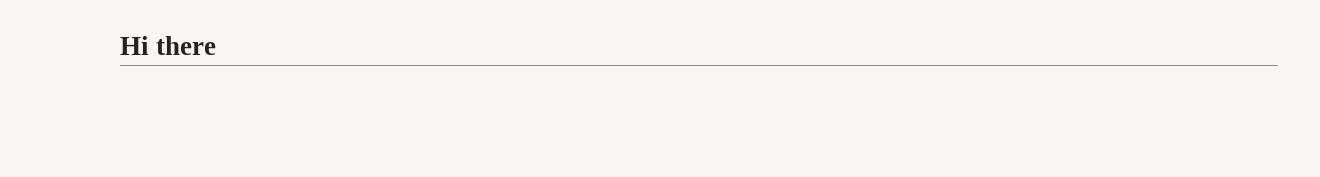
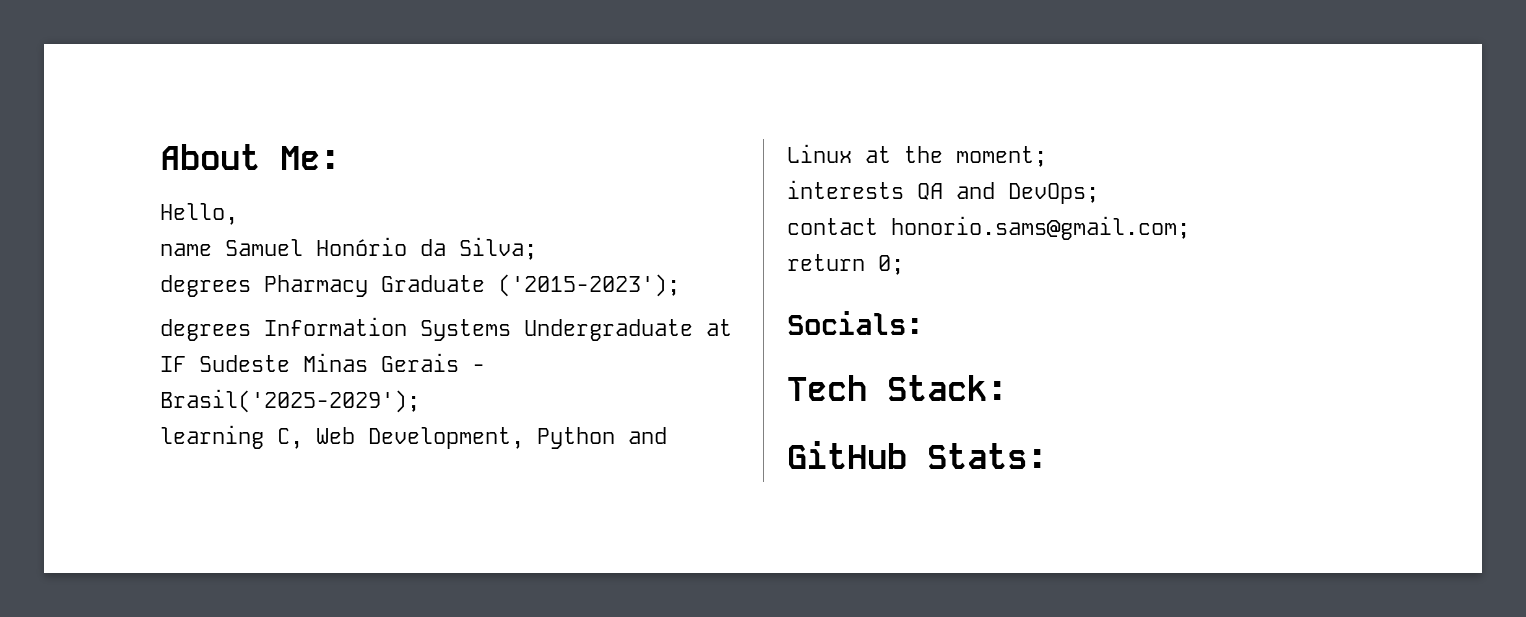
[120,36,217,55] Hi there -> [160,144,340,170] [160,203,238,225] [160,237,537,260] [160,274,680,297] [160,317,732,341] [160,353,485,372] [160,389,420,413] [160,425,667,449] [787,144,1047,167] [787,180,1099,204] [787,216,1190,240] [787,254,904,275] [787,311,923,335] [787,375,1007,401] [787,441,1047,469] About Me: // Hello, // name Samuel Honório da Silva; // degrees Pharmacy Graduate ('2015-2023'); // degrees Information Systems Undergraduate at IF Sudeste Minas Gerais - Brasil('2025-2029'); // learning C, Web Development, Python and Linux at the moment; // interests QA and DevOps; // contact honorio.sams@gmail.com; // return 0; // Socials: // Tech Stack: // GitHub Stats:

